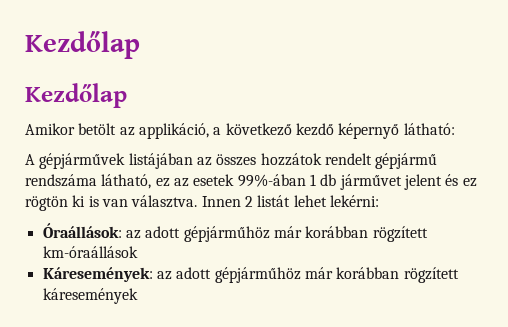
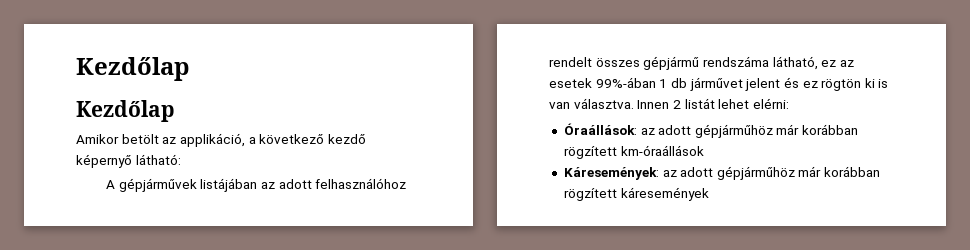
[216,153,372,166] összes hozzátok rendelt -> [278,178,407,189] [549,57,640,67] adott felhasználóhoz rendelt összes
[329,195,379,207] lekérni: -> [752,98,789,109] elérni:

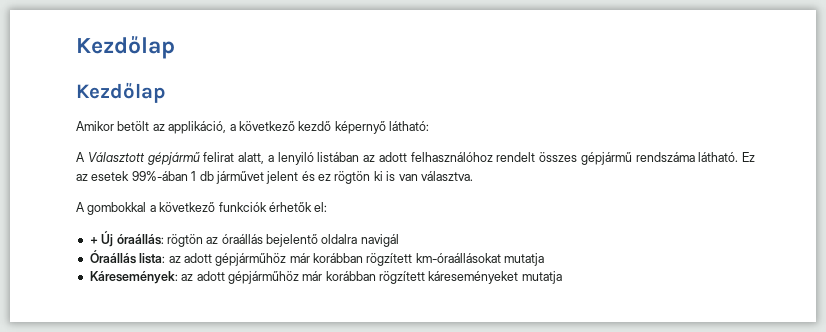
[118,178,258,192] gépjárművek listájában -> [87,152,360,165] Választott gépjármű felirat alatt, a lenyiló listában
[772,56,837,70] látható, ez -> [698,152,755,162] látható. Ez
[637,98,789,109] [563,123,859,138] [563,145,704,159] Innen 2 listát lehet elérni: // Óraállások: az adott gépjárműhöz már korábban rögzített km-óraállások -> [76,202,328,215] [89,231,399,247] [89,250,545,266] // A gombokkal a következő funkciók érhetők el: // + Új óraállás: rögtön az óraállás bejelentő oldalra navigál // Óraállás lista: az adott gépjárműhöz már korábban rögzített km-óraállásokat mutatja
[620,187,709,201] káresemények -> [428,271,562,284] káreseményeket mutatja

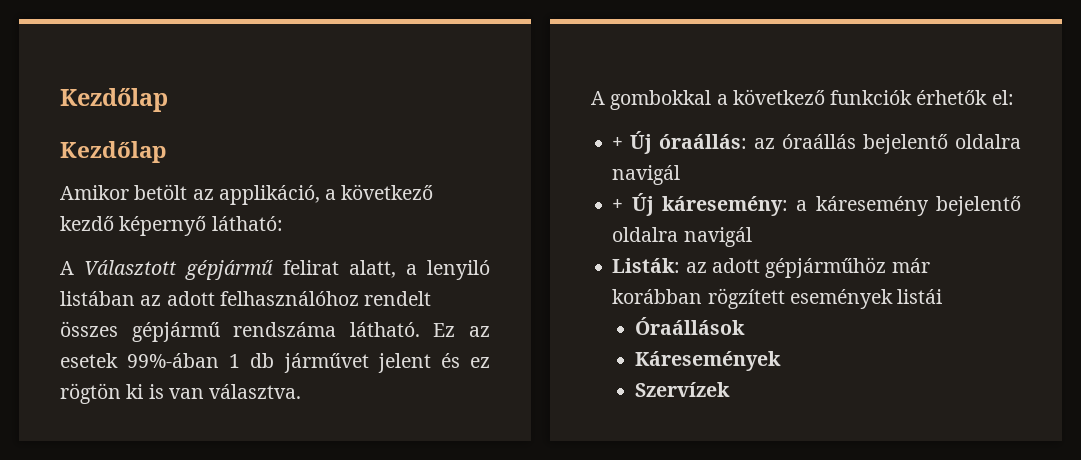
[166,234,203,247] rögtön -> (748, 141) none
[89,250,545,266] [89,271,562,284] Óraállás lista: az adott gépjárműhöz már korábban rögzített km-óraállásokat mutatja // Káresemények: az adott gépjárműhöz már korábban rögzített káreseményeket mutatja -> [612,193,1021,216] [612,227,752,247] [612,257,930,278] [612,288,943,309] [634,317,745,335] [634,351,781,371] [634,382,730,397] + Új káresemény: a káresemény bejelentő oldalra navigál // Listák: az adott gépjárműhöz már korábban rögzített események listái // Óraállások // Káresemények // Szervízek

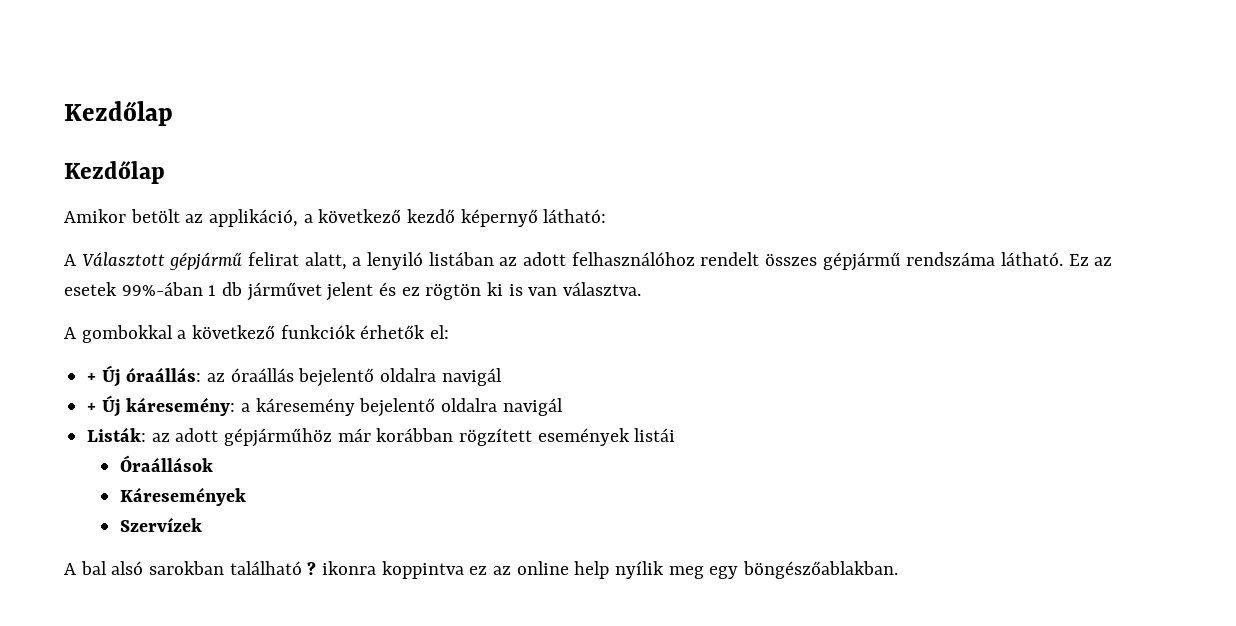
(730, 389) none -> [64,561,899,579] // A bal alsó sarokban található ? ikonra koppintva ez az online help nyílik meg egy böngészőablakban.

